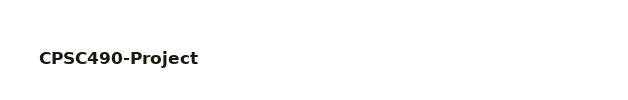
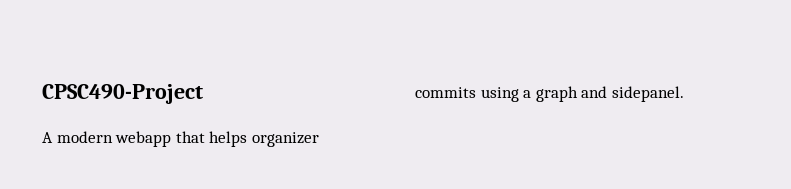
(198, 59) none -> [42,131,319,147] [415,86,684,102] // A modern webapp that helps organizer commits using a graph and sidepanel.

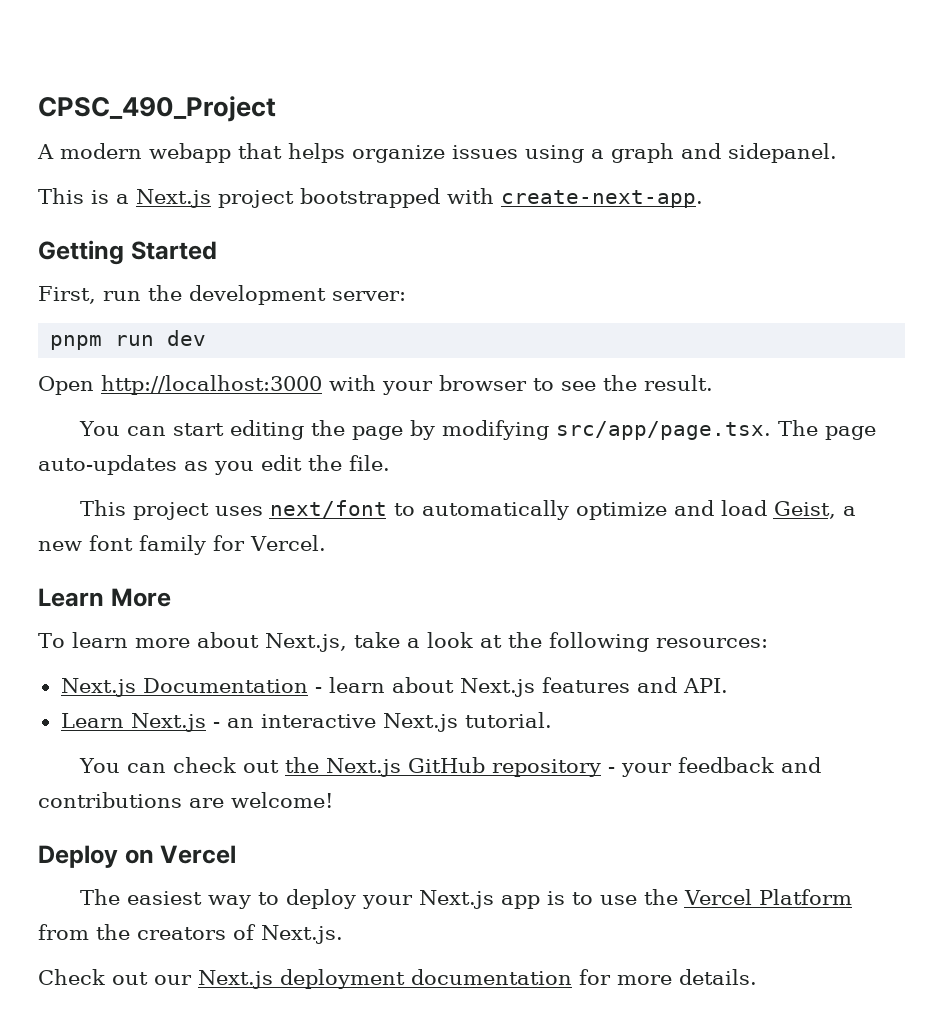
[42,84,203,104] CPSC490-Project -> [38,96,276,122] CPSC_490_Project
[251,132,319,147] [415,87,476,98] organizer commits -> [352,145,518,163] organize issues
(684, 94) none -> [38,188,703,208] [38,240,217,265] [38,285,406,305] [50,330,207,350] [38,375,713,395] [78,420,877,440] [38,455,390,475] [79,500,856,520] [38,535,326,555] [38,588,171,607] [38,632,768,652] [60,677,728,697] [60,712,552,732] [78,757,822,777] [38,792,333,808] [38,845,237,868] [79,889,853,909] [38,924,343,944] [38,969,757,989] // This is a Next.js project bootstrapped with create-next-app. // Getting Started // First, run the development server: // pnpm run dev // Open http://localhost:3000 with your browser to see the result. // You can start editing the page by modifying src/app/page.tsx. The page auto-updates as you edit the file. // This project uses next/font to automatically optimize and load Geist, a new font family for Vercel. // Learn More // To learn more about Next.js, take a look at the following resources: // Next.js Documentation - learn about Next.js features and API. // Learn Next.js - an interactive Next.js tutorial. // You can check out the Next.js GitHub repository - your feedback and contributions are welcome! // Deploy on Vercel // The easiest way to deploy your Next.js app is to use the Vercel Platform from the creators of Next.js. // Check out our Next.js deployment documentation for more details.

